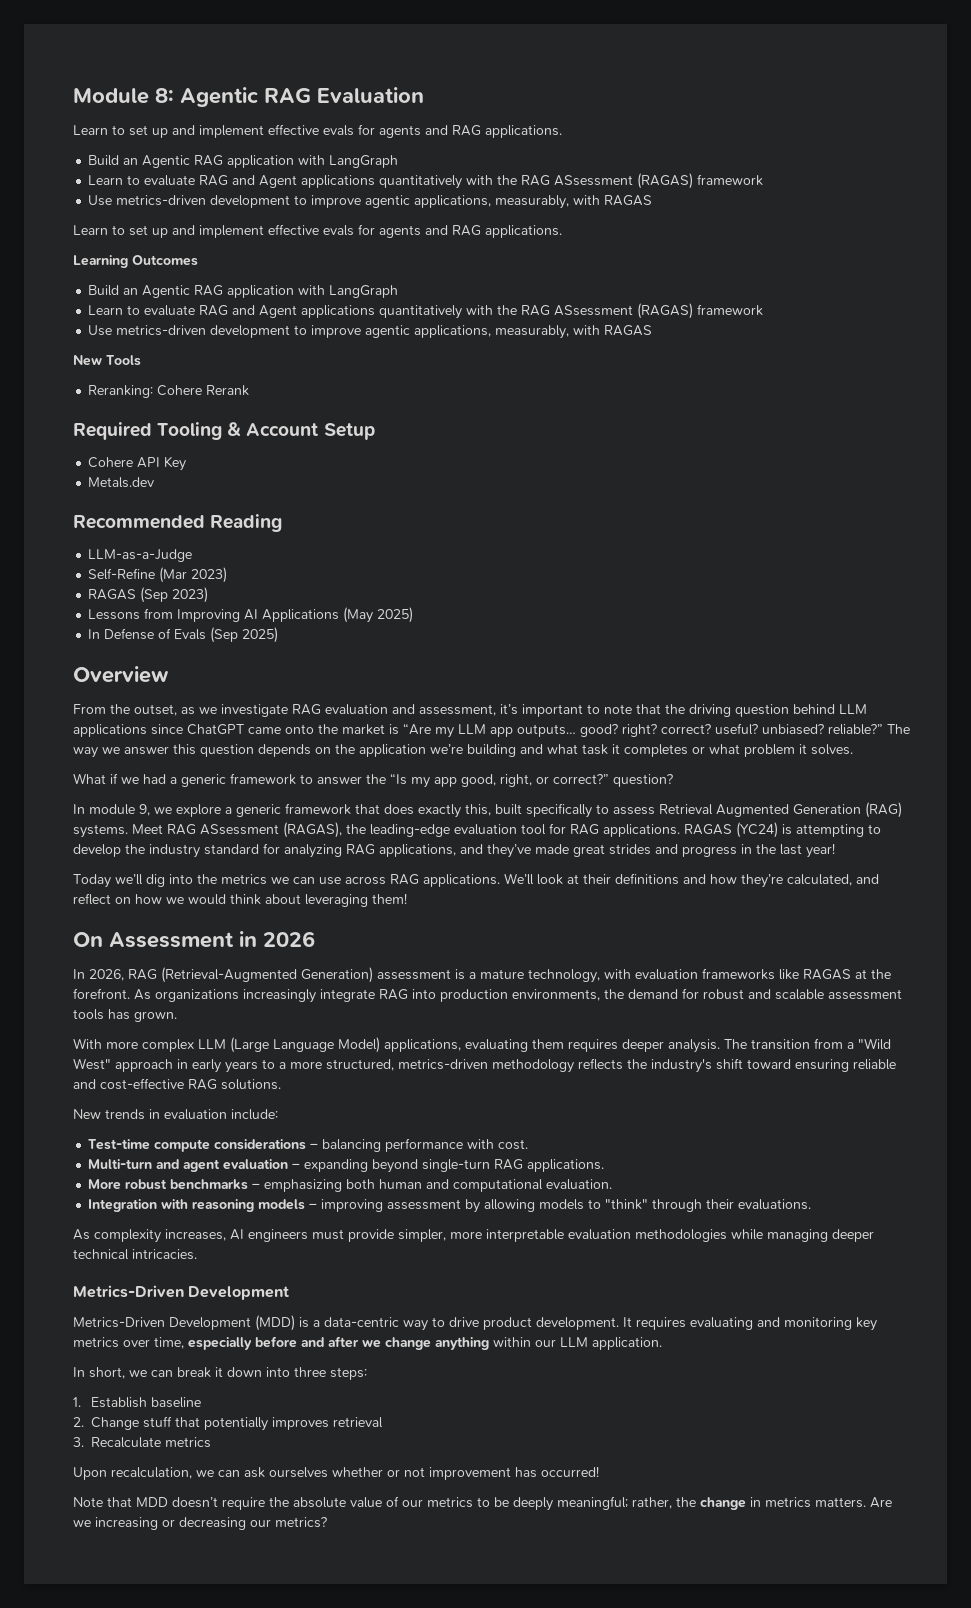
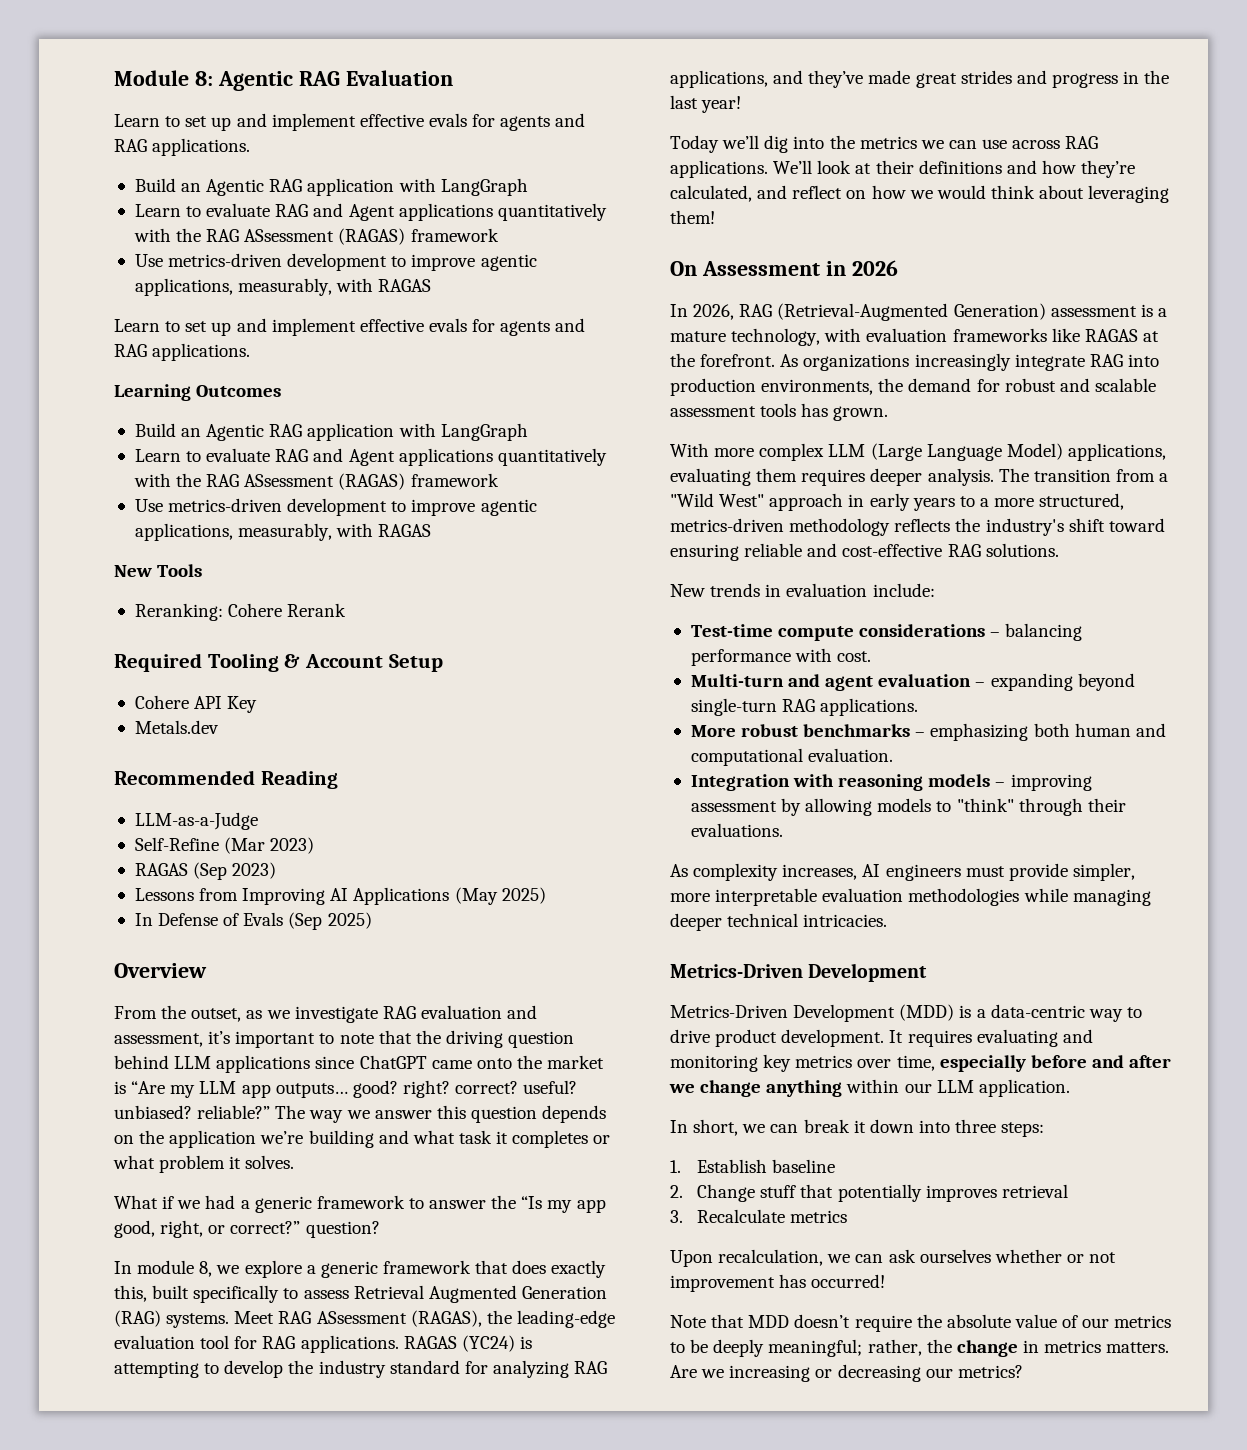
[139,804,150,816] 9, -> [199,1261,213,1277] 8,

